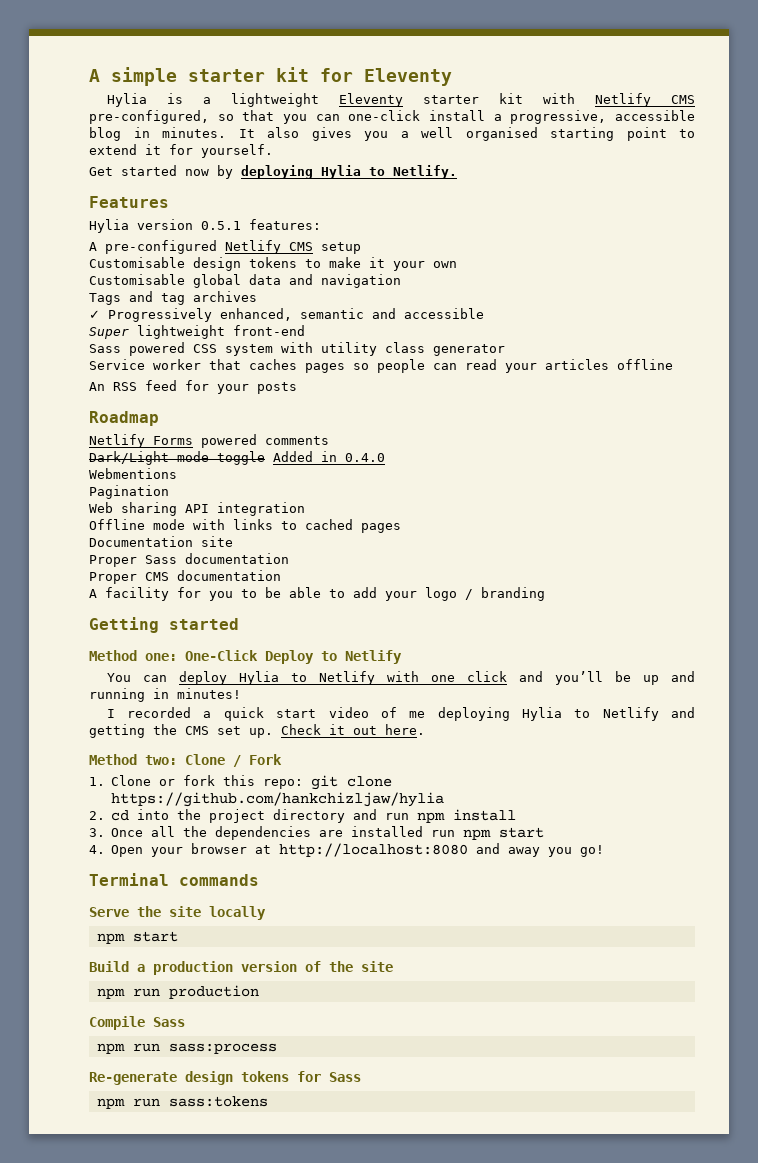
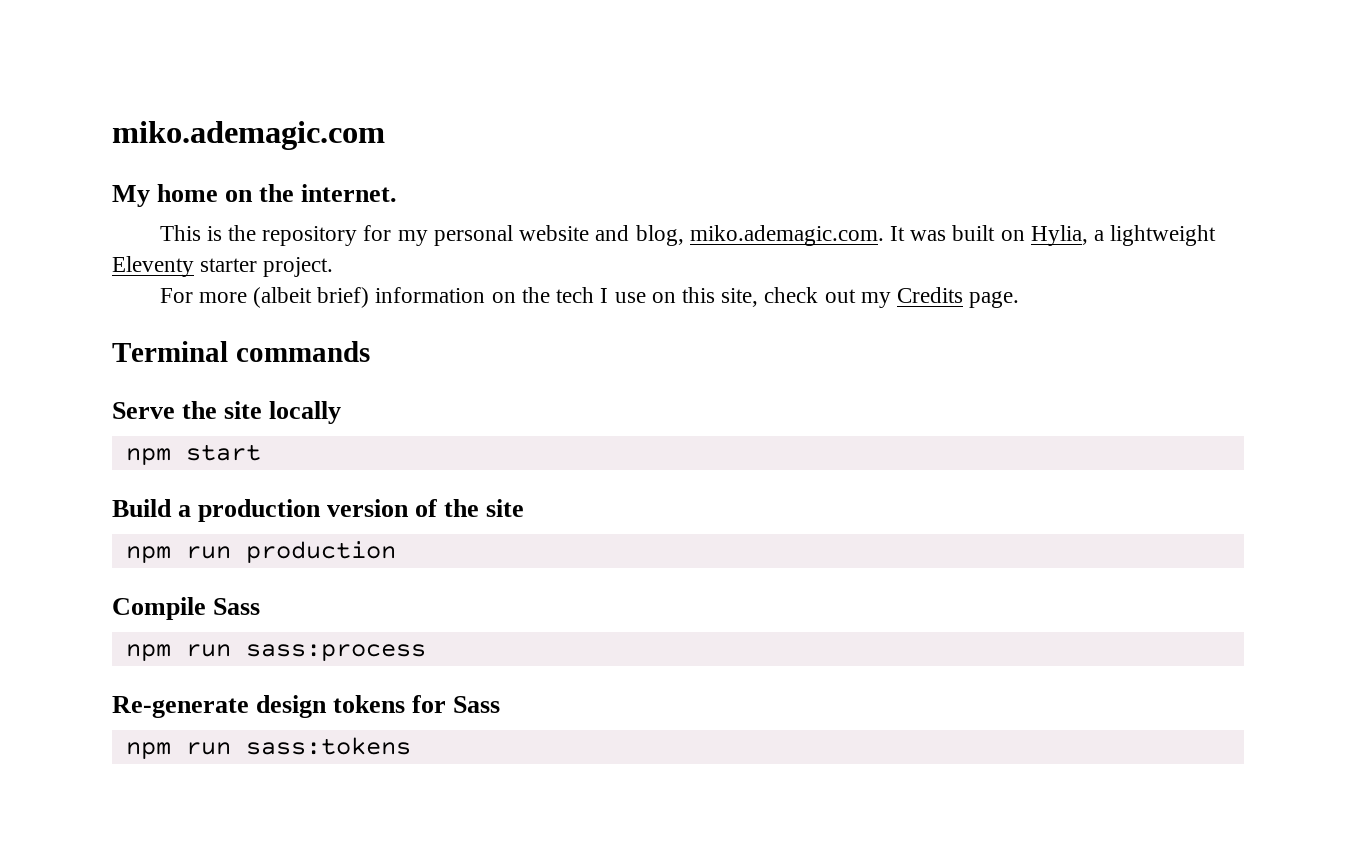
[89,67,452,86] [106,93,695,107] [89,110,695,124] [89,127,695,141] [89,144,273,158] [89,165,457,179] [89,196,169,208] [89,219,321,233] [89,240,361,254] [89,257,457,271] [89,274,401,288] [89,291,257,305] [89,308,484,322] [89,325,305,339] [89,342,505,356] [89,359,673,373] [89,380,297,394] [89,411,159,426] [89,434,329,448] [89,451,385,465] [89,468,177,479] [89,485,169,499] [89,502,305,516] [89,519,401,533] [89,536,233,547] [89,553,289,567] [89,570,281,584] [89,587,545,601] [89,617,239,633] [89,650,402,664] [106,671,696,685] [89,688,241,702] [106,707,695,721] [89,724,425,738] [89,754,282,767] [89,775,393,790] [111,792,445,807] [89,809,517,823] [89,826,545,840] [89,843,605,857] A simple starter kit for Eleventy // Hylia is a lightweight Eleventy starter kit with Netlify CMS pre-configured, so that you can one-click install a progressive, accessible blog in minutes. It also gives you a well organised starting point to extend it for yourself. // Get started now by deploying Hylia to Netlify. // Features // Hylia version 0.5.1 features: // A pre-configured Netlify CMS setup // Customisable design tokens to make it your own // Customisable global data and navigation // Tags and tag archives // ✓ Progressively enhanced, semantic and accessible // Super lightweight front-end // Sass powered CSS system with utility class generator // Service worker that caches pages so people can read your articles offline // An RSS feed for your posts // Roadmap // Netlify Forms powered comments // Dark/Light mode toggle Added in 0.4.0 // Webmentions // Pagination // Web sharing API integration // Offline mode with links to cached pages // Documentation site // Proper Sass documentation // Proper CMS documentation // A facility for you to be able to add your logo / branding // Getting started // Method one: One-Click Deploy to Netlify // You can deploy Hylia to Netlify with one click and you’ll be up and running in minutes! // I recorded a quick start video of me deploying Hylia to Netlify and getting the CMS set up. Check it out here. // Method two: Clone / Fork // 1. Clone or fork this repo: git clone https://github.com/hankchizljaw/hylia // 2. cd into the project directory and run npm install // 3. Once all the dependencies are installed run npm start // 4. Open your browser at http://localhost:8080 and away you go! -> [112,121,385,150] [112,184,398,207] [159,225,1217,246] [112,256,334,277] [159,287,1020,308] miko.ademagic.com // My home on the internet. // This is the repository for my personal website and blog, miko.ademagic.com. It was built on Hylia, a lightweight Eleventy starter project. // For more (albeit brief) information on the tech I use on this site, check out my Credits page.

